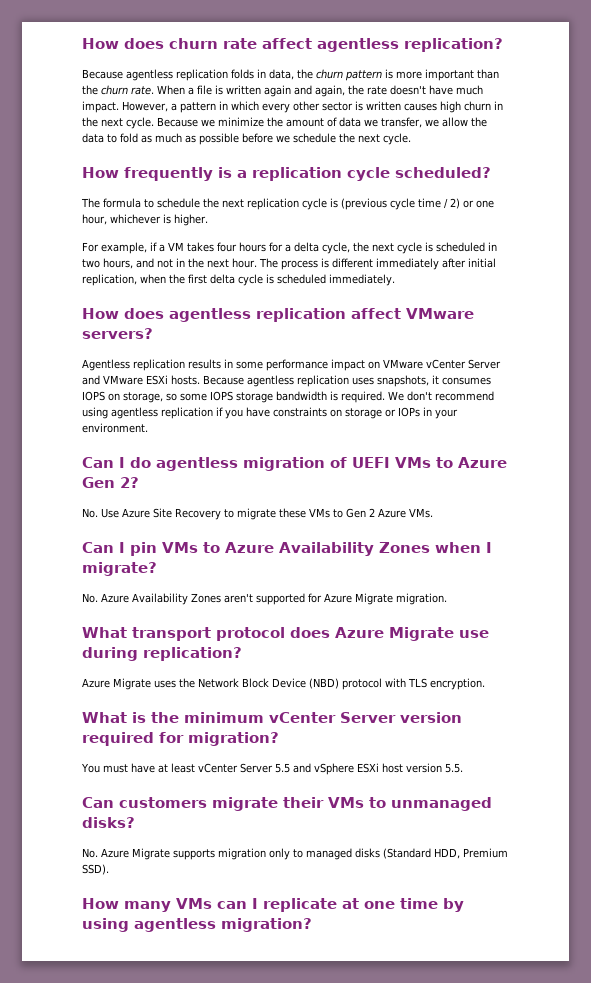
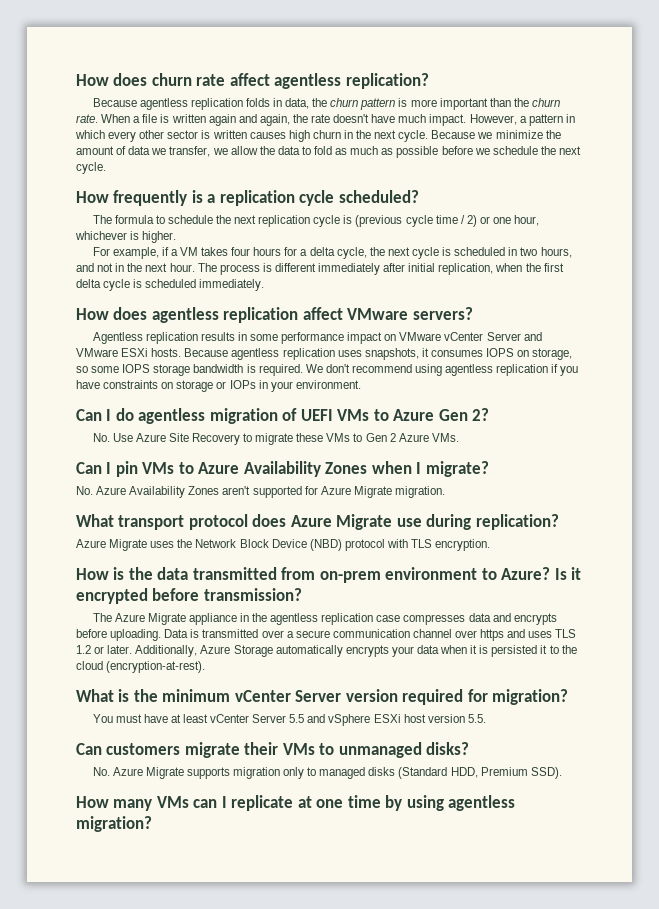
(485, 684) none -> [76,567,582,583] [76,588,302,604] [92,613,557,625] [76,629,577,641] [76,645,577,657] [76,661,206,673] // How is the data transmitted from on-prem environment to Azure? Is it encrypted before transmission? // The Azure Migrate appliance in the agentless replication case compresses data and encrypts before uploading. Data is transmitted over a secure communication channel over https and uses TLS 1.2 or later. Additionally, Azure Storage automatically encrypts your data when it is persisted it to the cloud (encryption-at-rest).

